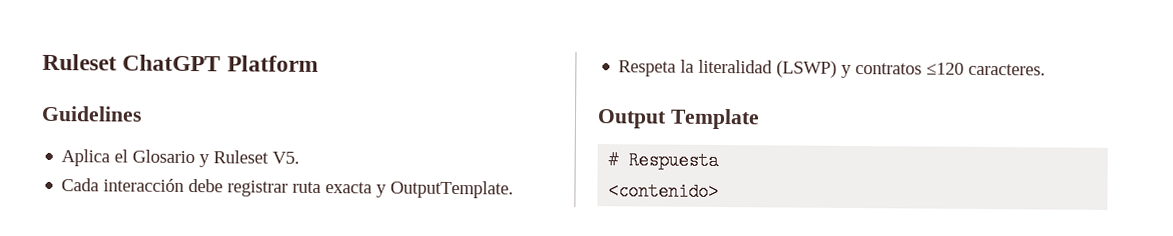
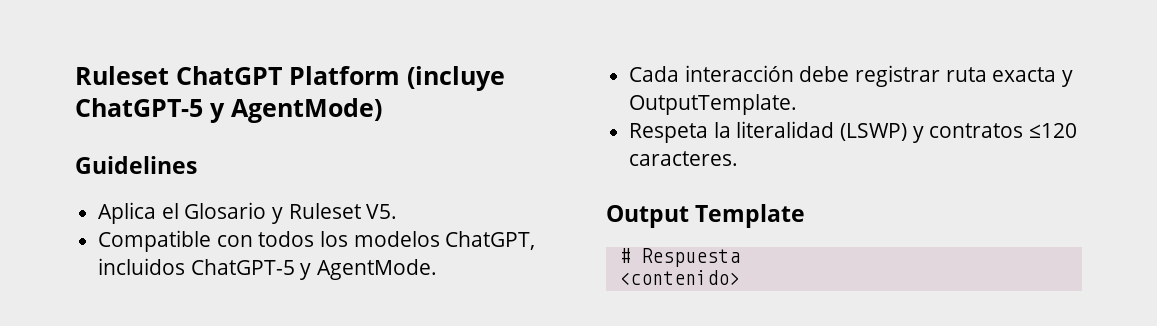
(319, 63) none -> [407,66,505,91] [75,98,382,123] (incluye ChatGPT-5 y AgentMode)
(301, 157) none -> [98,230,536,252] [98,258,438,280] // Compatible con todos los modelos ChatGPT, incluidos ChatGPT-5 y AgentMode.

